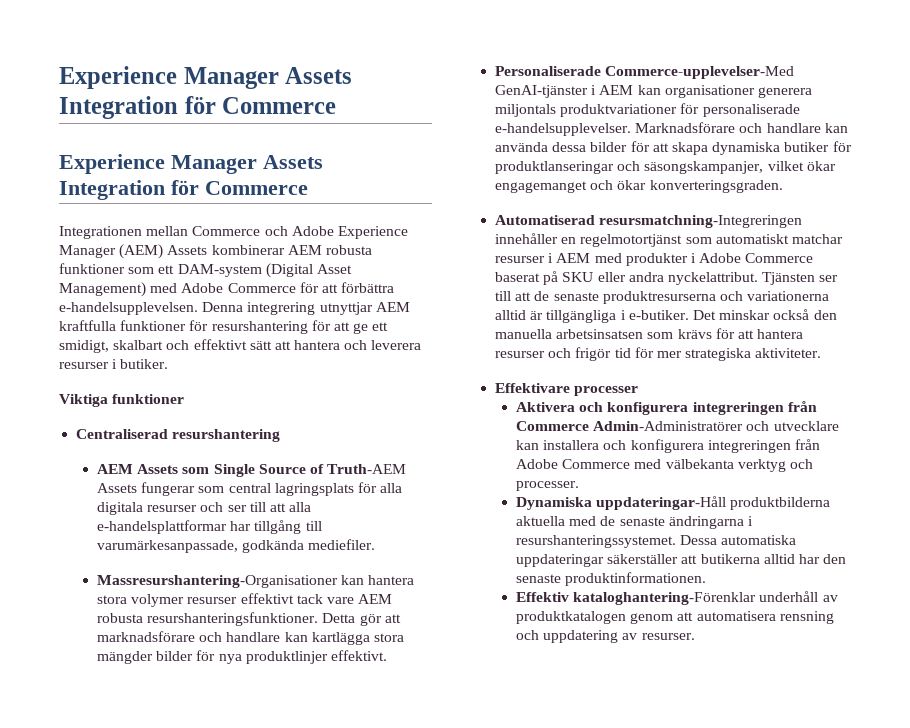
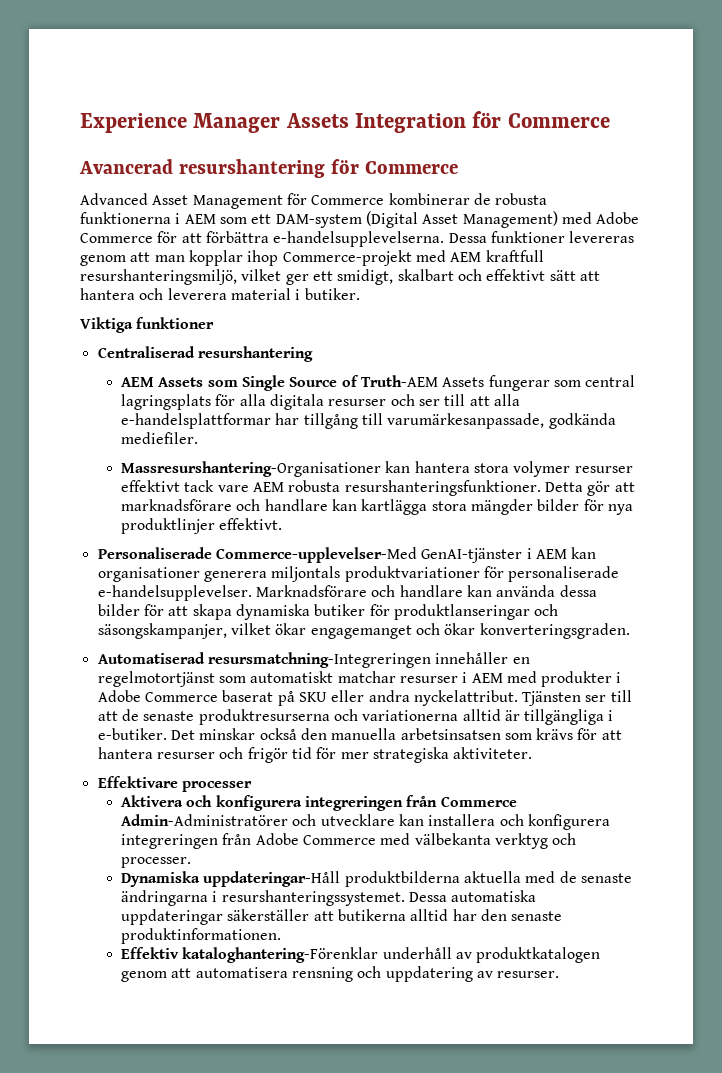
[59,66,353,89] [59,96,337,119] [59,154,323,174] [59,180,308,200] [59,226,408,239] [59,244,372,259] [59,263,125,274] Experience Manager Assets Integration för Commerce // Experience Manager Assets Integration för Commerce // Integrationen mellan Commerce och Adobe Experience Manager (AEM) Assets kombinerar AEM robusta funktioner -> [80,111,610,133] [79,159,458,178] [80,193,548,209] [80,212,216,224] Experience Manager Assets Integration för Commerce // Avancerad resurshantering för Commerce // Advanced Asset Management för Commerce kombinerar de robusta funktionerna i AEM
[59,302,410,315] [59,320,369,334] e-handelsupplevelsen. Denna integrering utnyttjar AEM kraftfulla funktioner för resurshantering för att ge -> [273,231,635,247] [80,250,544,266] [80,269,309,285] e-handelsupplevelserna. Dessa funktioner levereras genom att man kopplar ihop Commerce-projekt med AEM kraftfull resurshanteringsmiljö, vilket ger
[59,362,109,369] resurser -> [230,288,291,300] material

